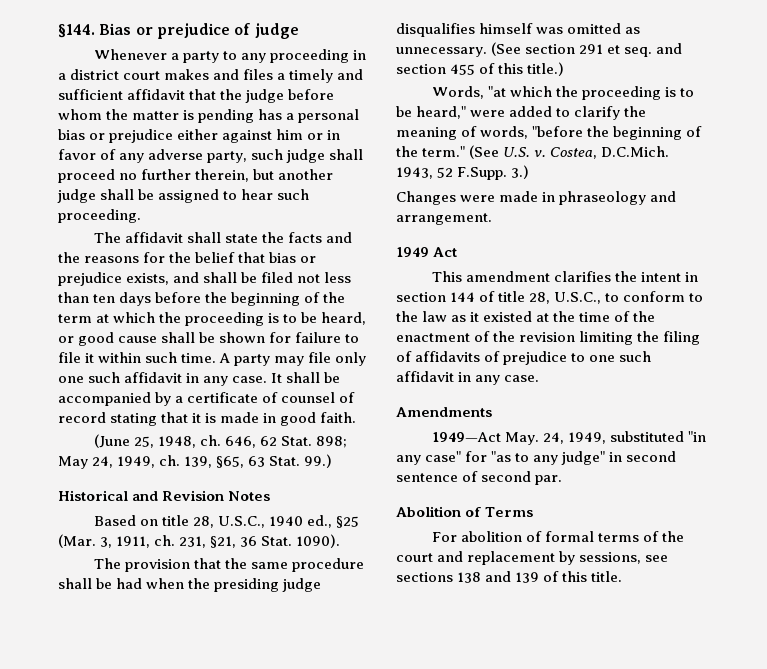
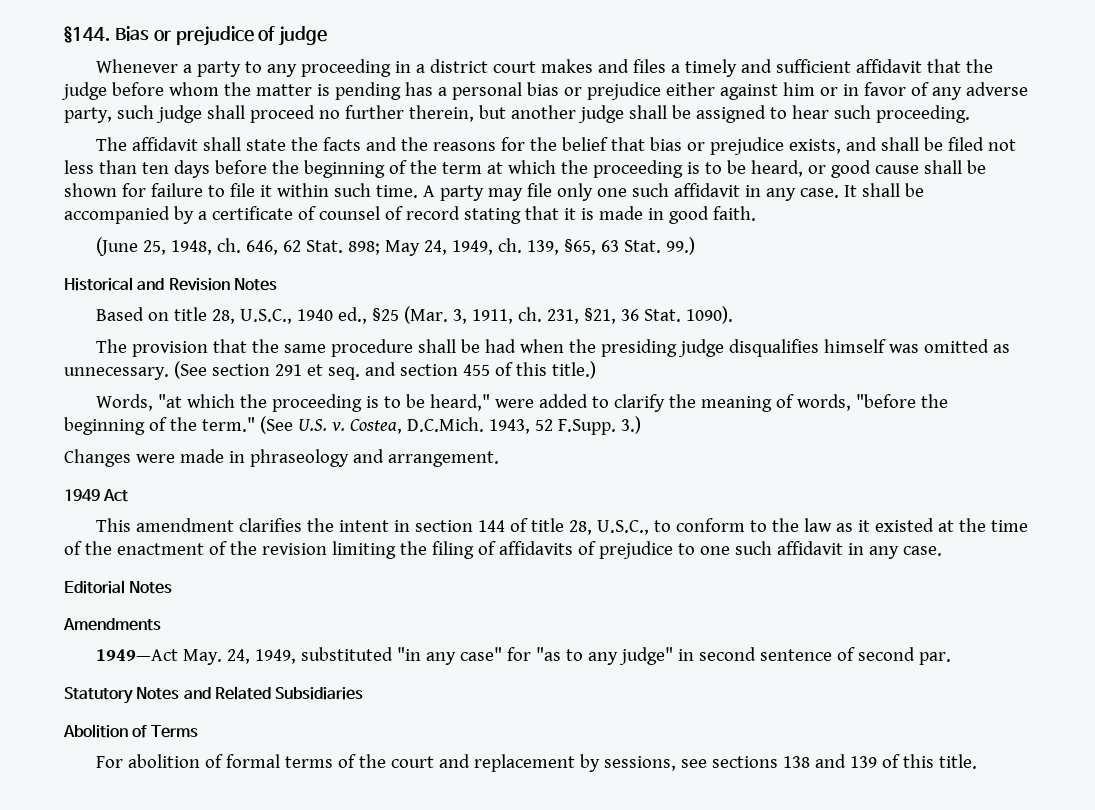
(540, 378) none -> [64,580,173,594] // Editorial Notes
(563, 480) none -> [64,686,364,704] // Statutory Notes and Related Subsidiaries

